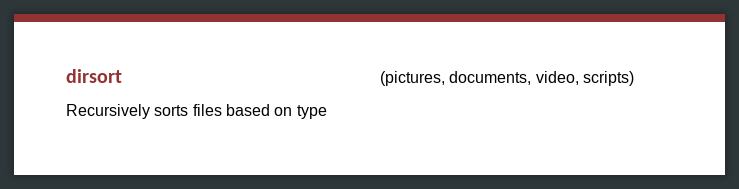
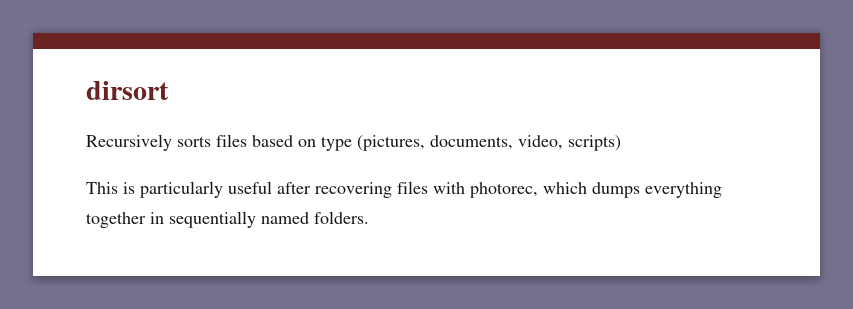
(634, 78) none -> [86,181,722,198] [86,211,369,228] // This is particularly useful after recovering files with photorec, which dumps everything together in sequentially named folders.

